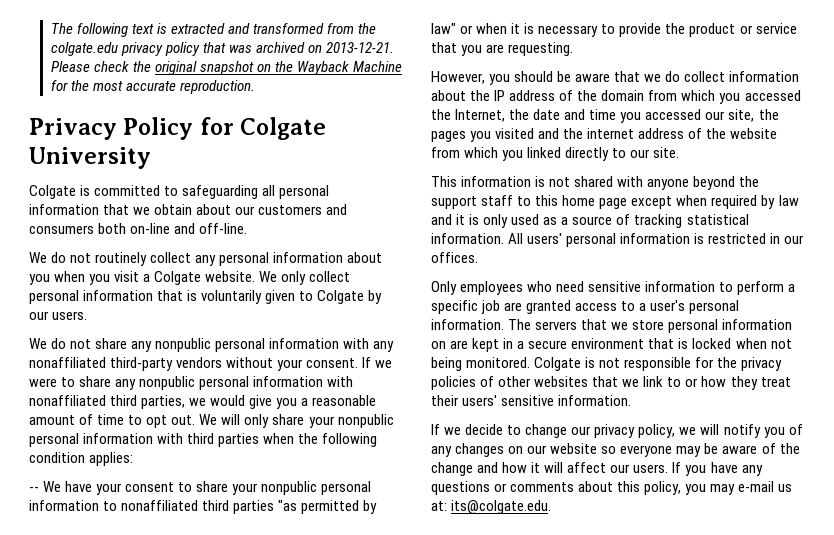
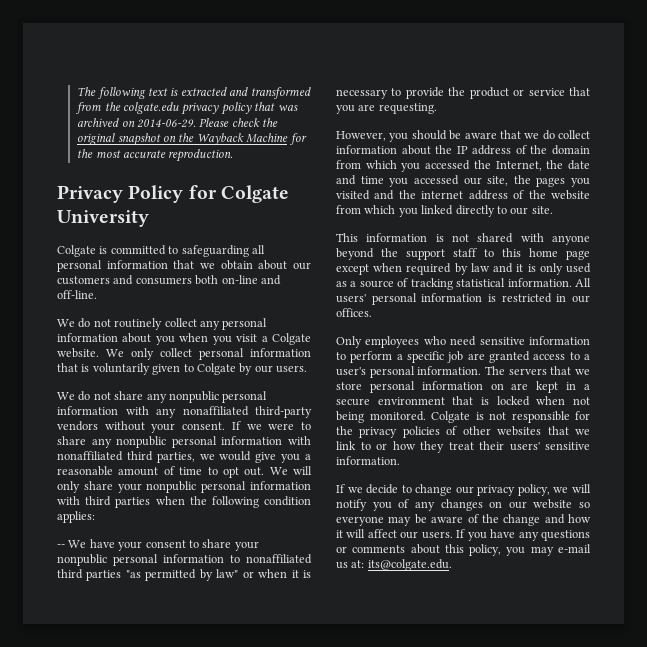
[326,42,395,53] 2013-12-21. -> [136,119,196,128] 2014-06-29.

